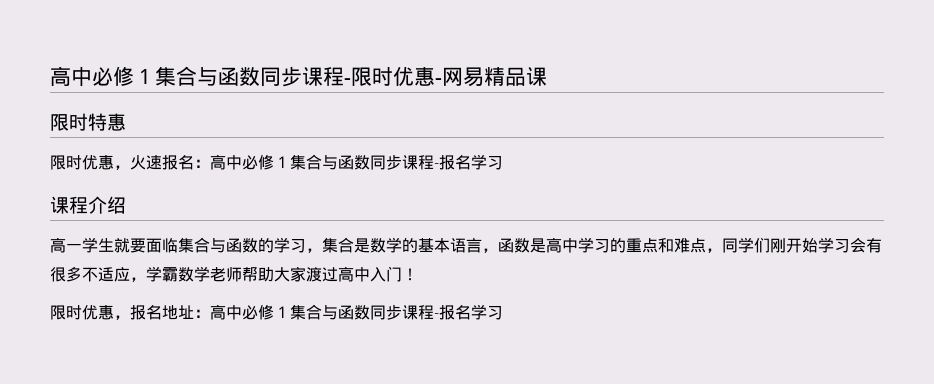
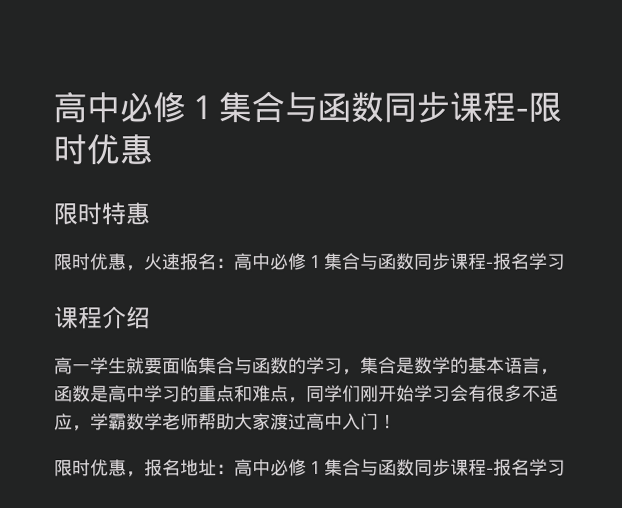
[435,67,547,87] -网易精品课 -> (153, 149) none

